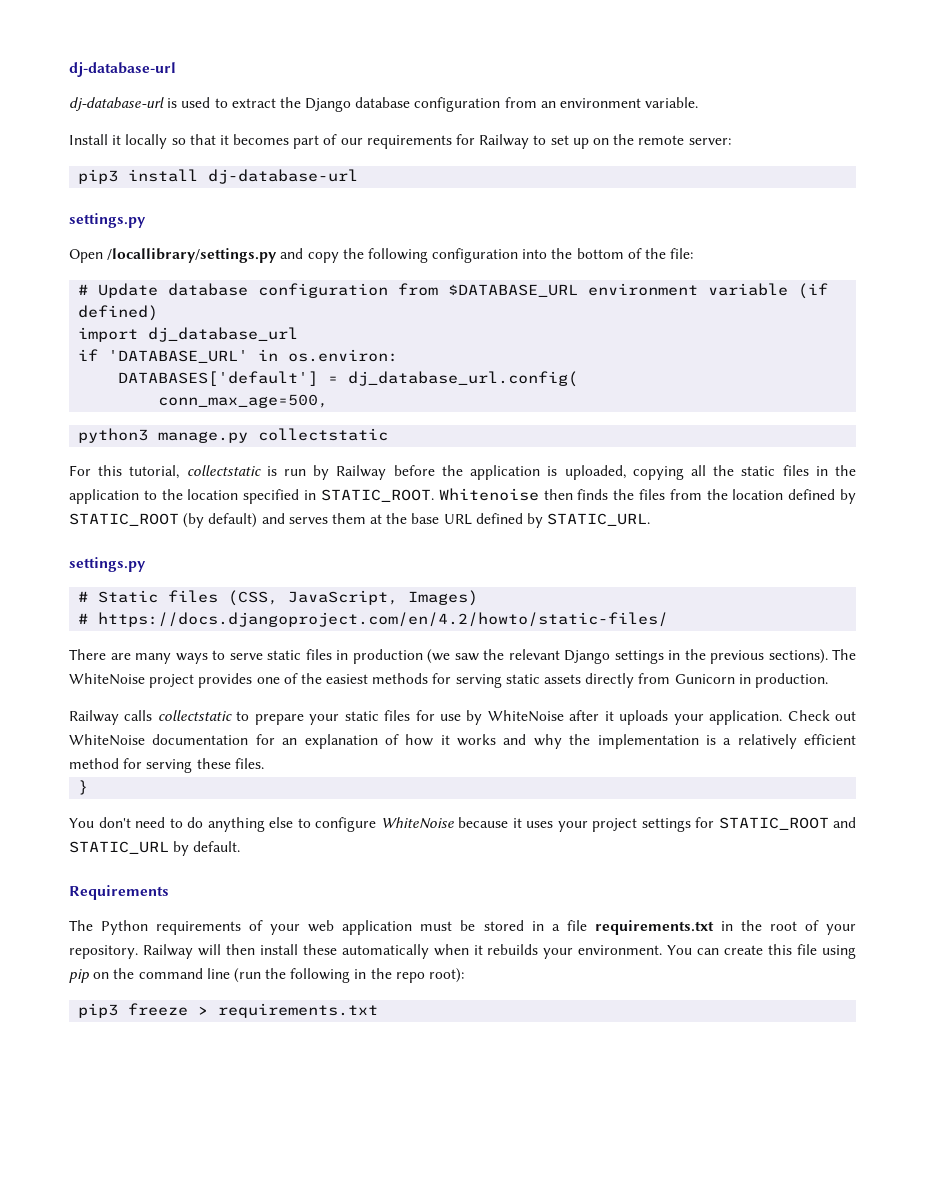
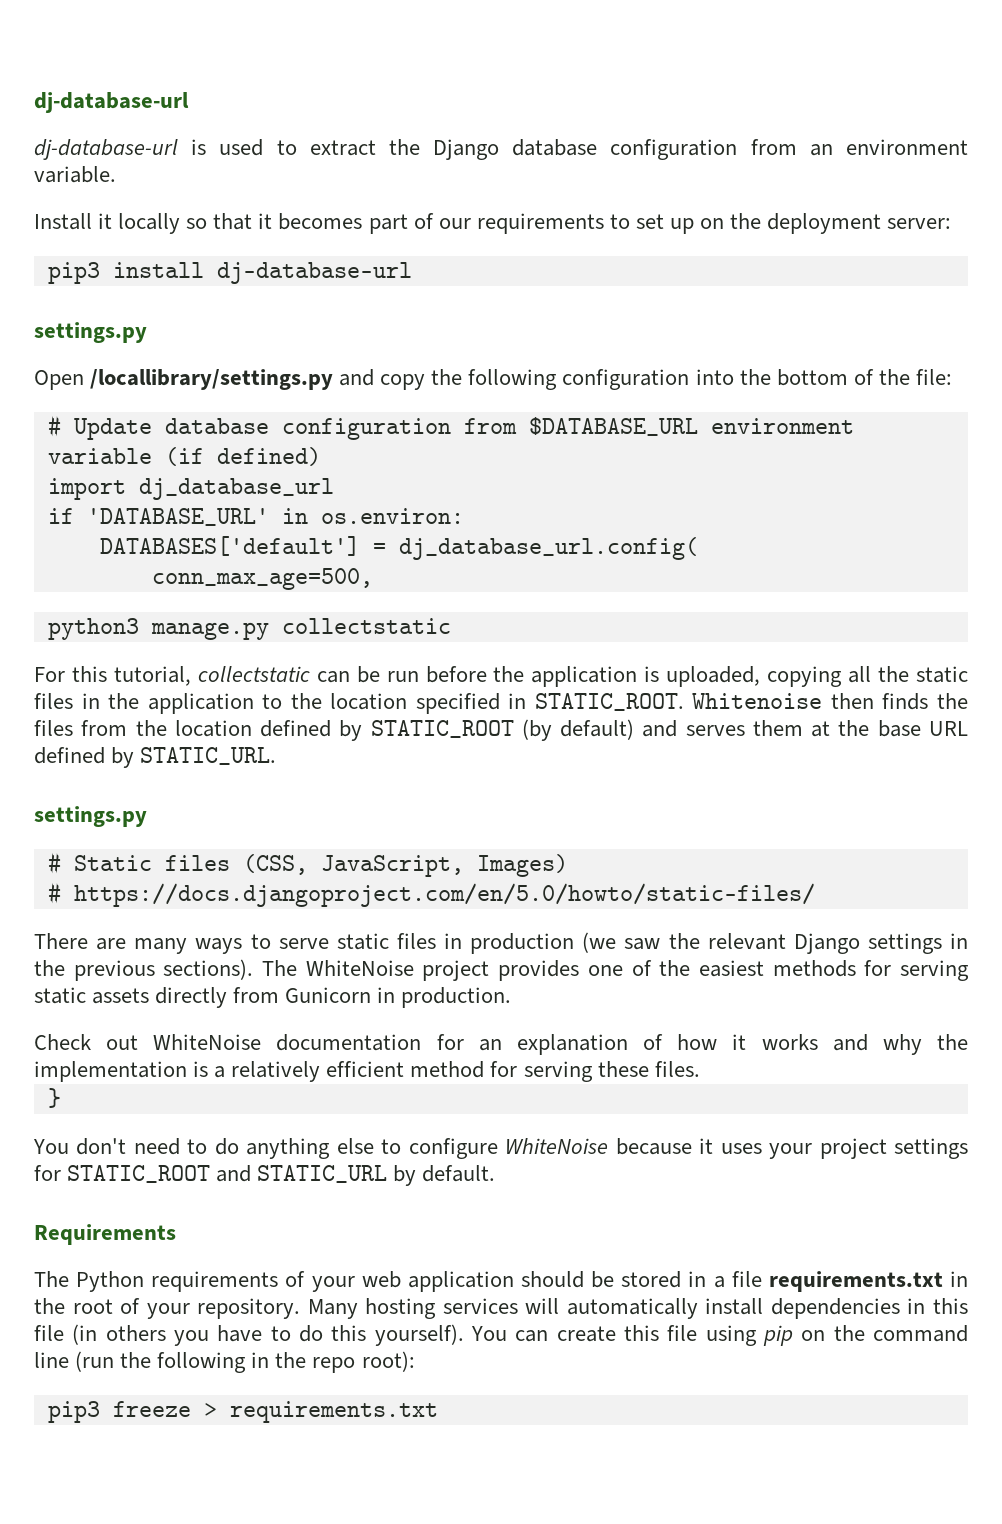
[456,134,530,149] for Railway -> (604, 223) none
[638,135,685,145] remote -> [767,213,882,234] deployment
[266,465,387,480] is run by Railway -> [316,666,419,683] can be run
[98,612,669,627] https://docs.djangoproject.com/en/4.2/howto/static-files/ -> [73,883,815,907] https://docs.djangoproject.com/en/5.0/howto/static-files/
[69,710,783,725] Railway calls collectstatic to prepare your static files for use by WhiteNoise after it uploads your application. -> (512, 997) none
[420,921,453,931] must -> [521,1271,585,1288] should
[142,944,663,959] Railway will then install these automatically when it rebuilds your environment. -> [307,1298,969,1319] [34,1324,464,1346] Many hosting services will automatically install dependencies in this file (in others you have to do this yourself).

